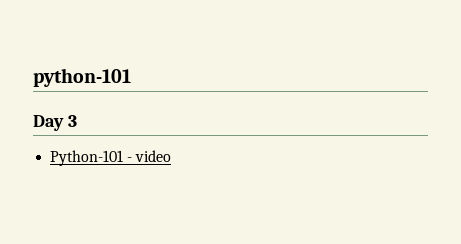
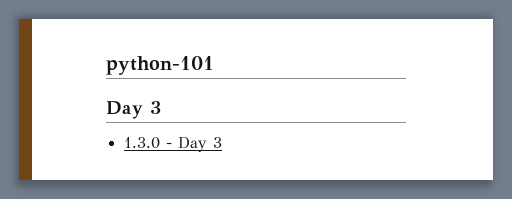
[50,150,172,166] Python-101 - video -> [123,136,222,152] 1.3.0 - Day 3

